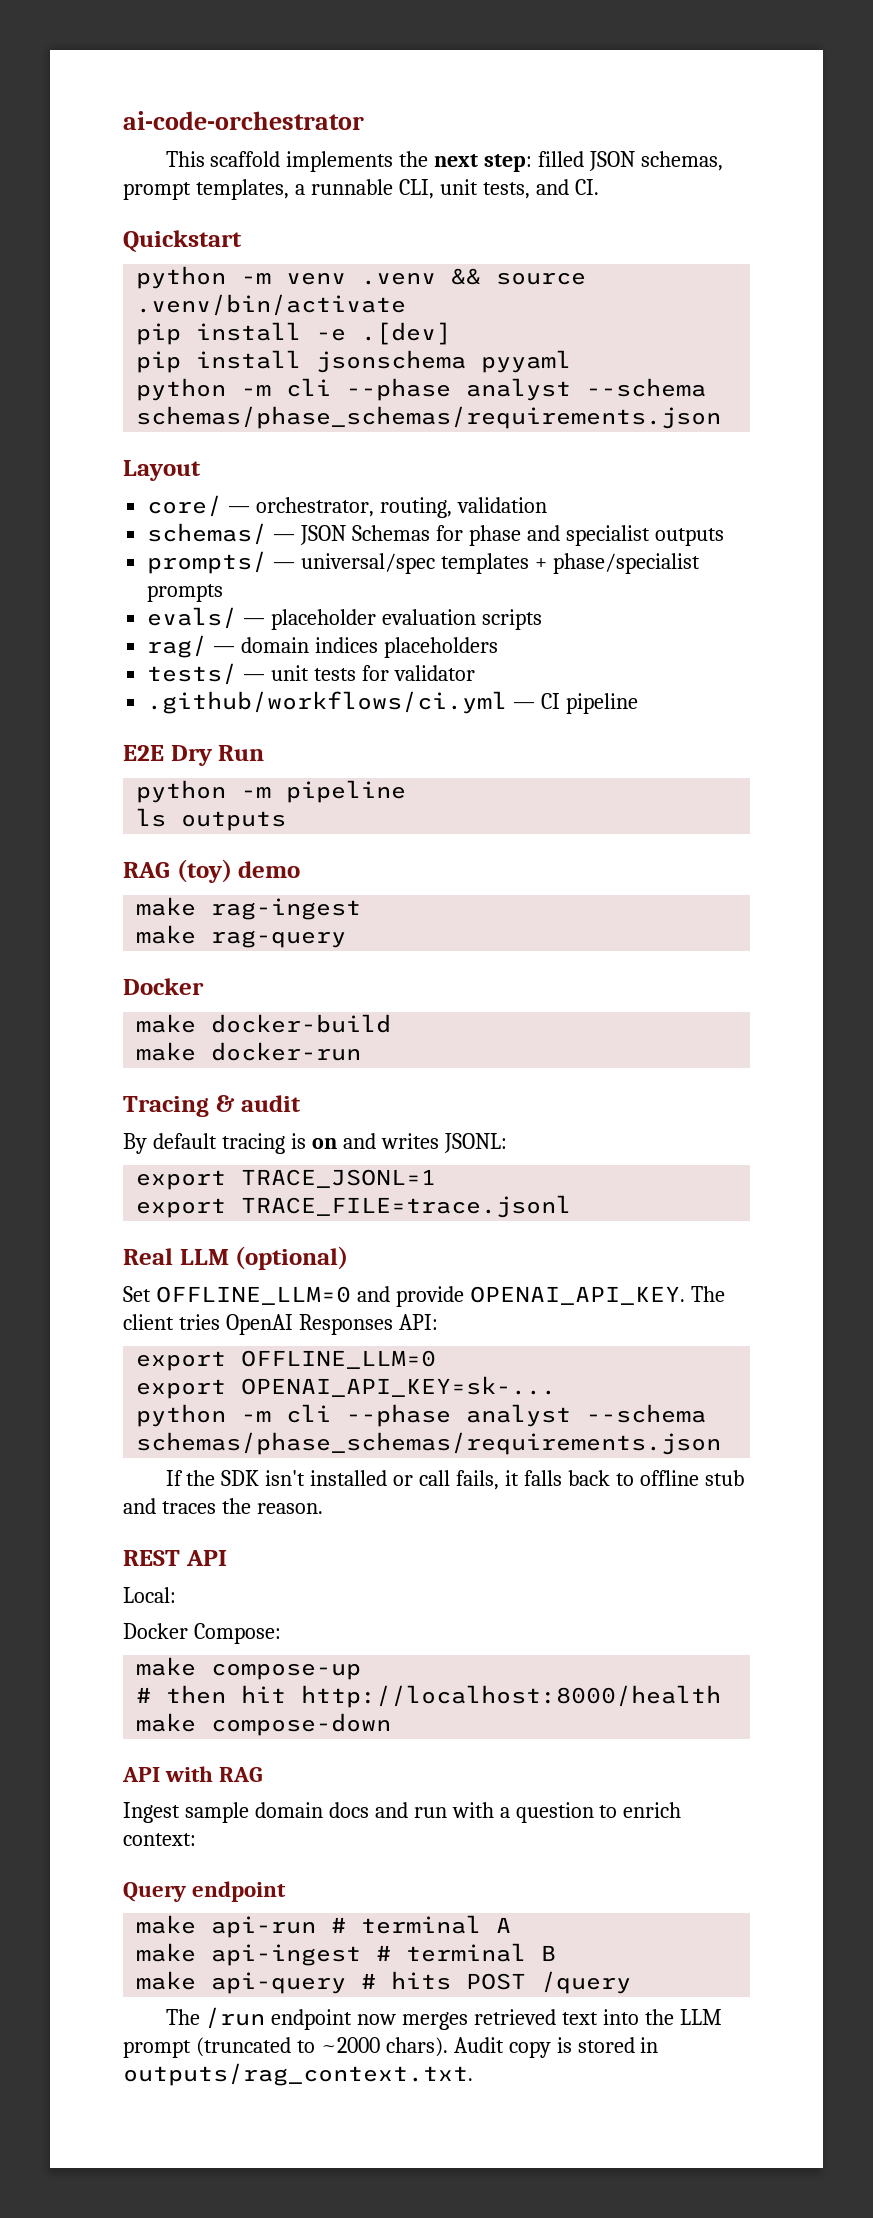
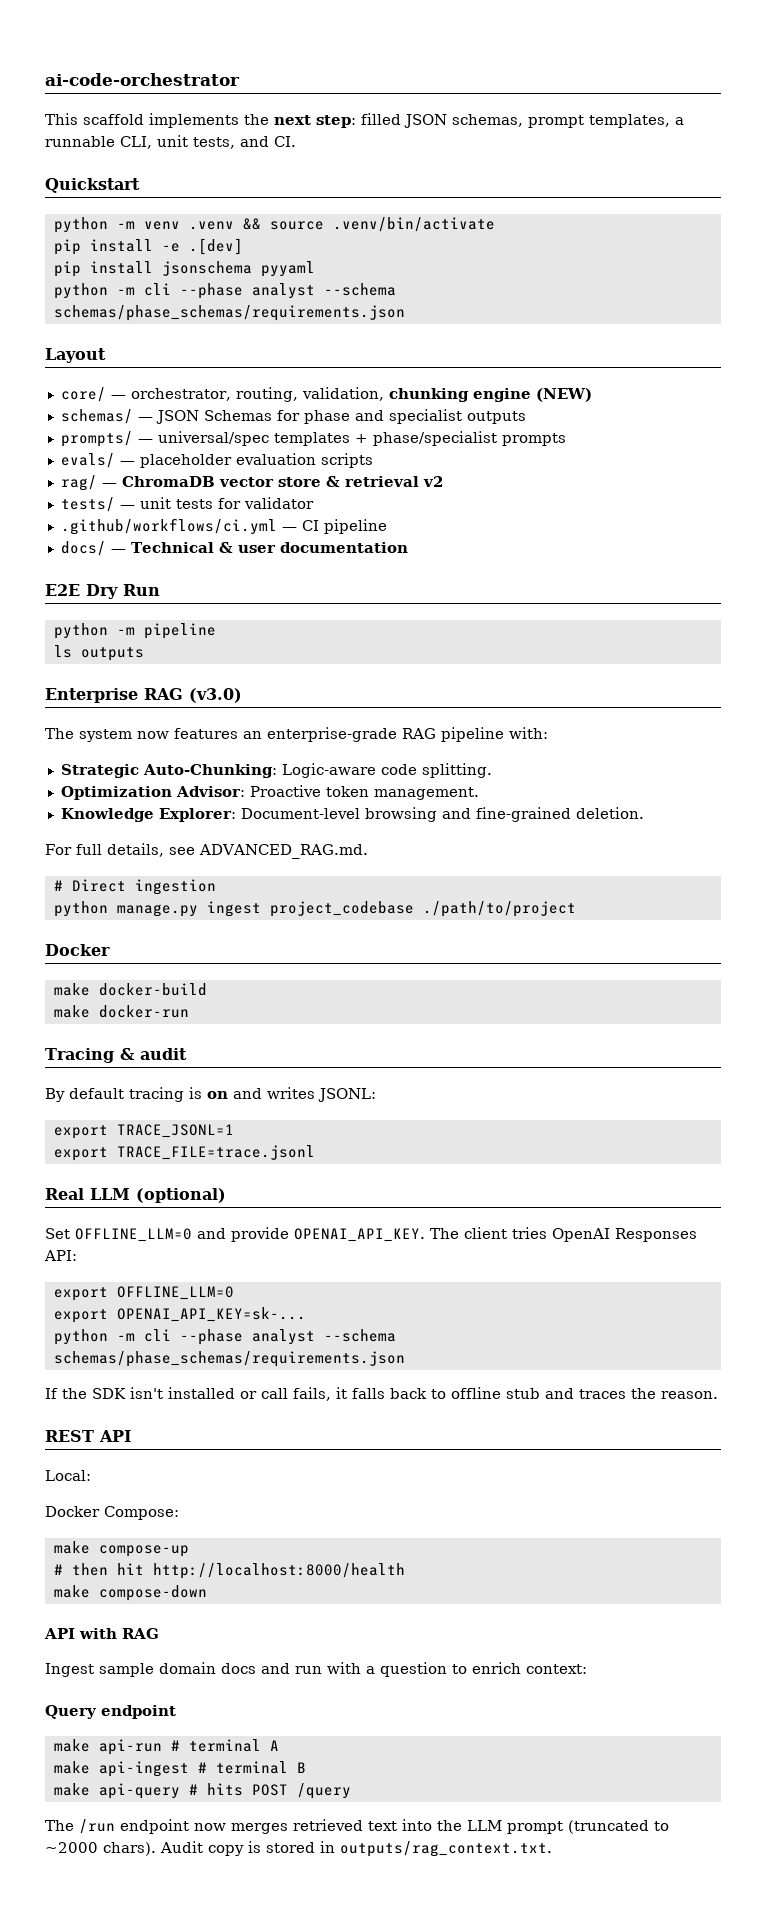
[456,497,547,513] validation -> [301,387,592,402] validation, chunking engine (NEW)
[241,637,498,658] domain indices placeholders -> [121,476,443,487] ChromaDB vector store & retrieval v2
(639, 703) none -> [60,541,408,556] // docs/ — Technical & user documentation
[123,859,301,883] [136,897,362,920] [136,925,347,948] RAG (toy) demo // make rag-ingest // make rag-query -> [45,688,242,703] [45,727,548,742] [60,763,492,778] [60,785,479,800] [60,807,644,822] [45,843,368,859] [53,879,216,895] [53,901,576,917] Enterprise RAG (v3.0) // The system now features an enterprise-grade RAG pipeline with: // Strategic Auto-Chunking: Logic-aware code splitting. // Optimization Advisor: Proactive token management. // Knowledge Explorer: Document-level browsing and fine-grained deletion. // For full details, see ADVANCED_RAG.md. // # Direct ingestion // python manage.py ingest project_codebase ./path/to/project

